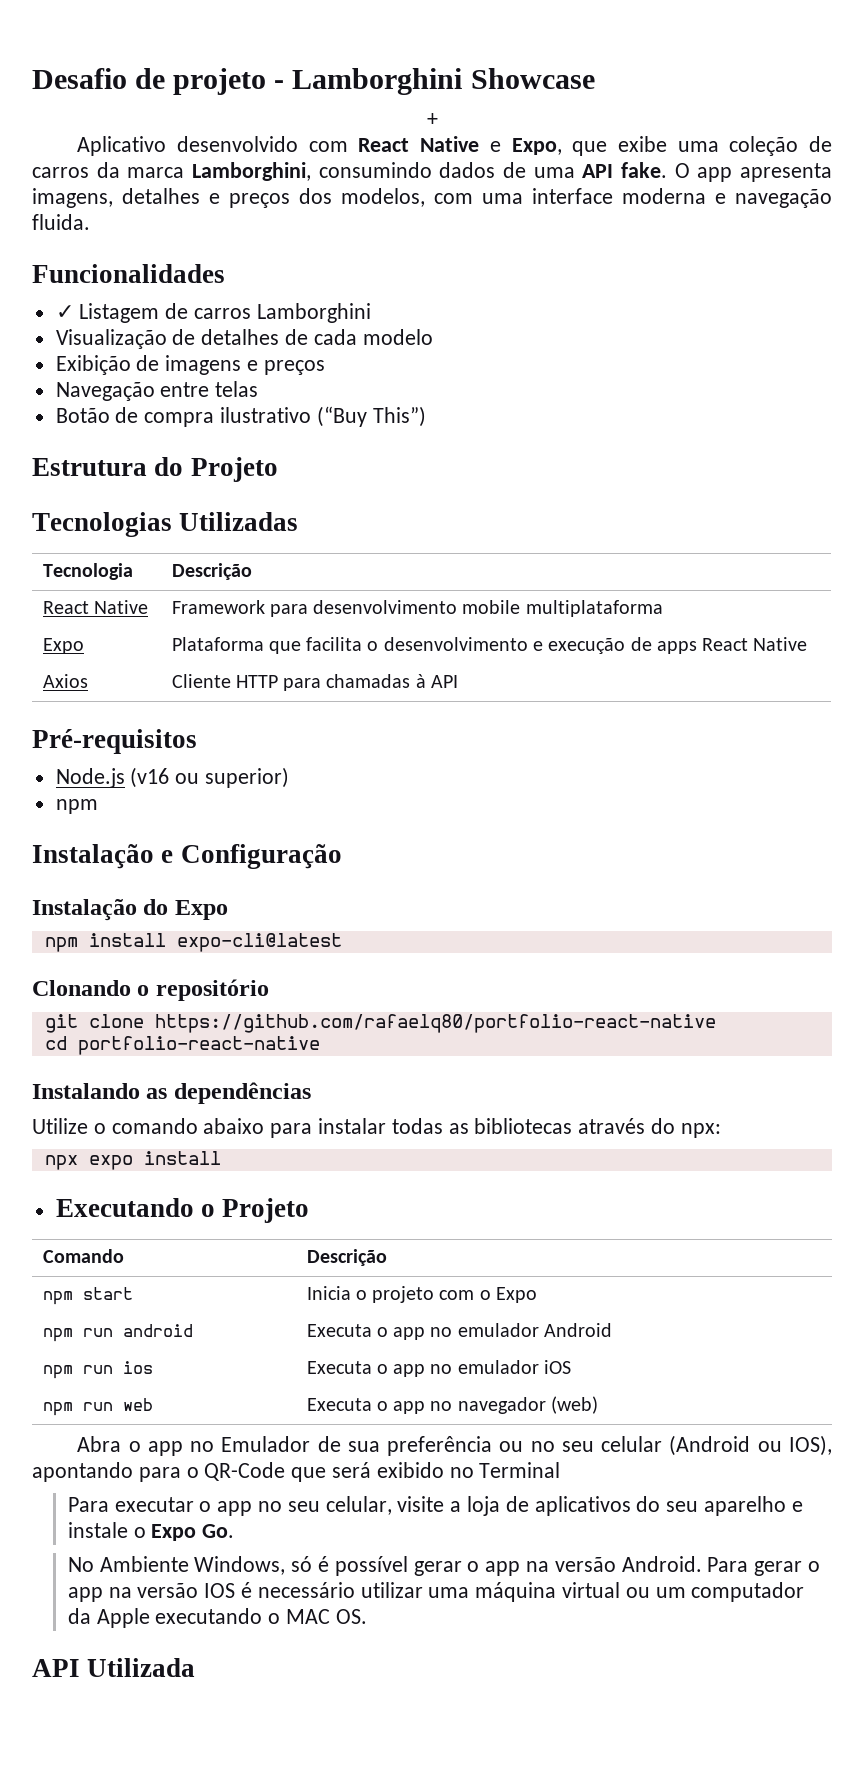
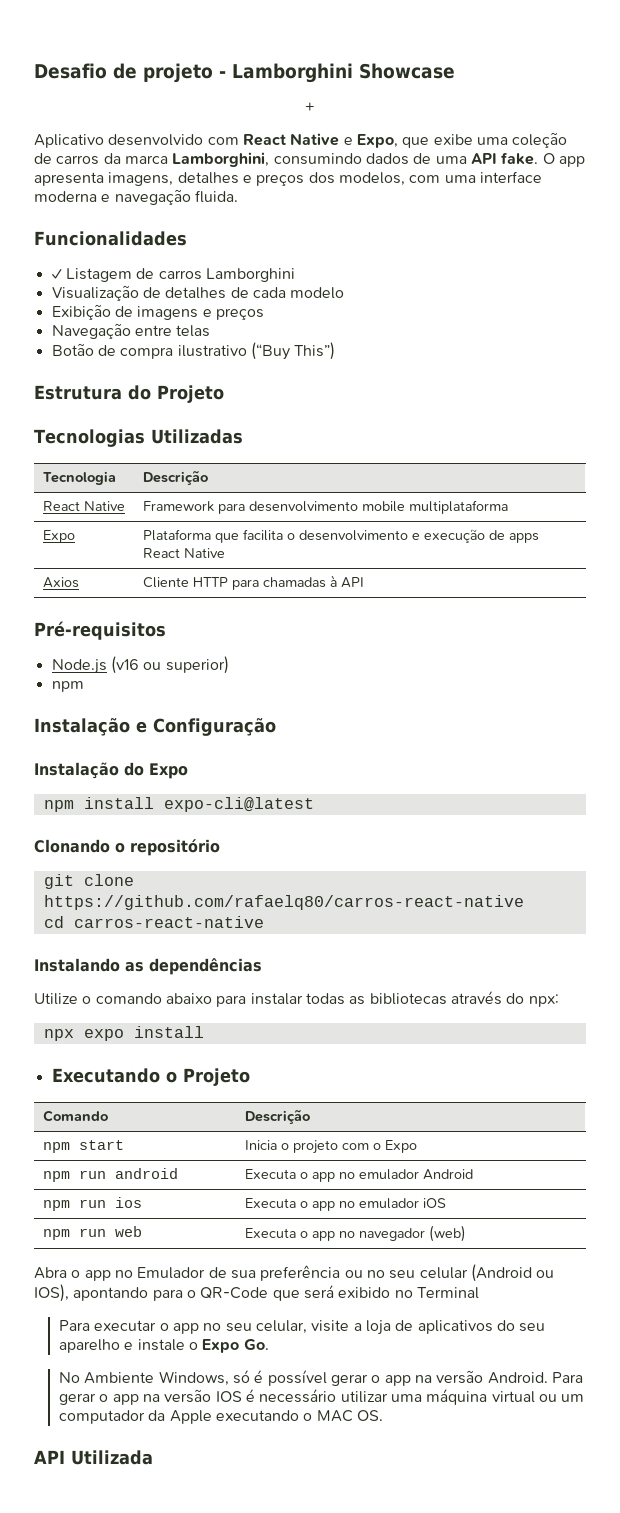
[154,1014,716,1033] https://github.com/rafaelq80/portfolio-react-native -> [43,895,524,910] https://github.com/rafaelq80/carros-react-native
[77,1036,320,1055] portfolio-react-native -> [73,916,264,928] carros-react-native

